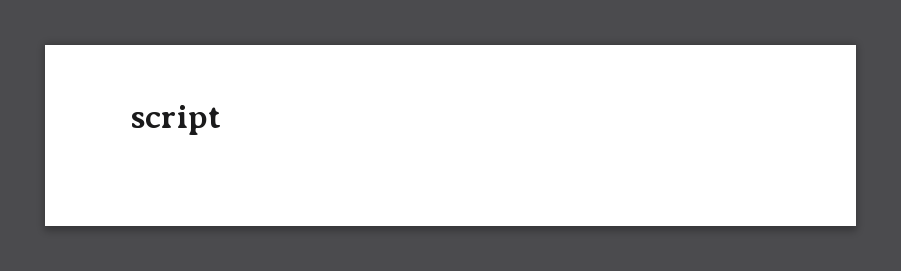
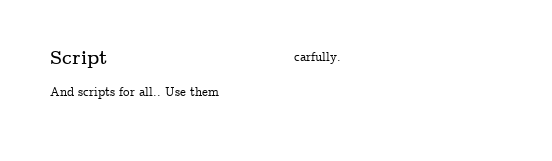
[131,105,221,135] script -> [50,51,108,68] [50,87,219,99] [294,52,341,64] Script // And scripts for all.. Use them carfully.

